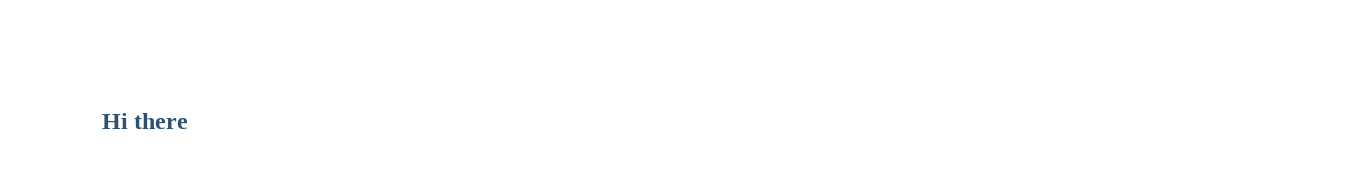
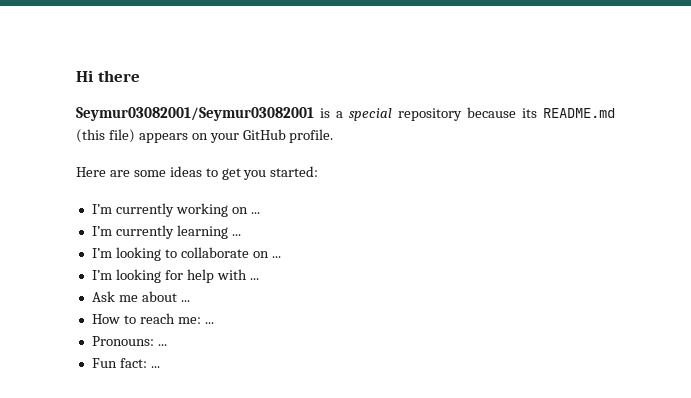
(189, 121) none -> [76,107,615,121] [76,129,334,143] [76,166,319,180] [91,203,260,217] [91,225,241,239] [91,247,281,261] [91,269,259,283] [91,291,190,302] [91,313,214,324] [91,336,167,346] [91,358,160,368] // Seymur03082001/Seymur03082001 is a special repository because its README.md (this file) appears on your GitHub profile. // Here are some ideas to get you started: // I’m currently working on ... // I’m currently learning ... // I’m looking to collaborate on ... // I’m looking for help with ... // Ask me about ... // How to reach me: ... // Pronouns: ... // Fun fact: ...

